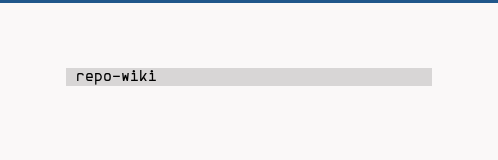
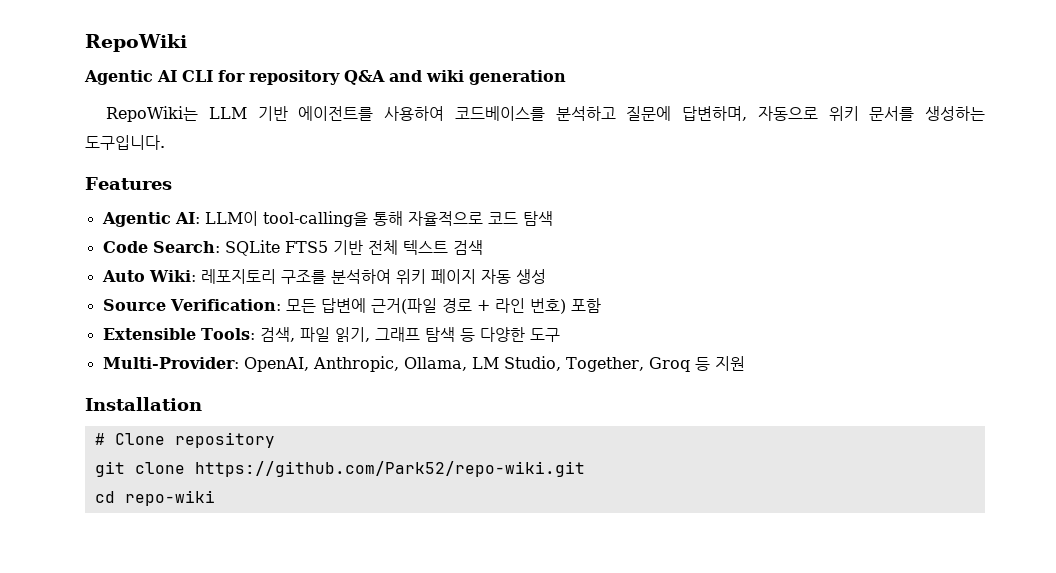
(75, 77) none -> [85,34,187,52] [84,70,566,85] [106,106,986,122] [85,135,165,150] [85,177,172,190] [101,211,553,227] [102,240,483,256] [101,269,546,284] [102,298,601,314] [102,327,560,342] [102,356,745,372] [85,397,202,411] [94,432,275,448] [94,461,585,477] [94,491,115,503] RepoWiki // Agentic AI CLI for repository Q&A and wiki generation // RepoWiki는 LLM 기반 에이전트를 사용하여 코드베이스를 분석하고 질문에 답변하며, 자동으로 위키 문서를 생성하는 도구입니다. // Features // Agentic AI: LLM이 tool-calling을 통해 자율적으로 코드 탐색 // Code Search: SQLite FTS5 기반 전체 텍스트 검색 // Auto Wiki: 레포지토리 구조를 분석하여 위키 페이지 자동 생성 // Source Verification: 모든 답변에 근거(파일 경로 + 라인 번호) 포함 // Extensible Tools: 검색, 파일 읽기, 그래프 탐색 등 다양한 도구 // Multi-Provider: OpenAI, Anthropic, Ollama, LM Studio, Together, Groq 등 지원 // Installation // # Clone repository // git clone https://github.com/Park52/repo-wiki.git // cd

